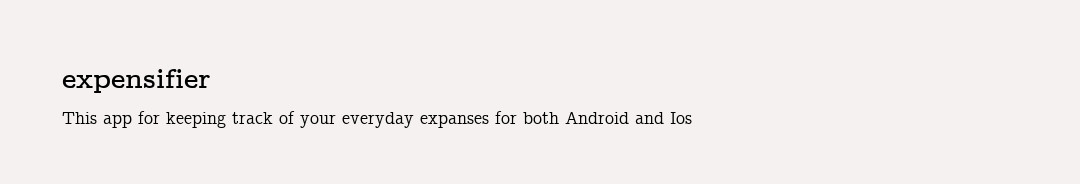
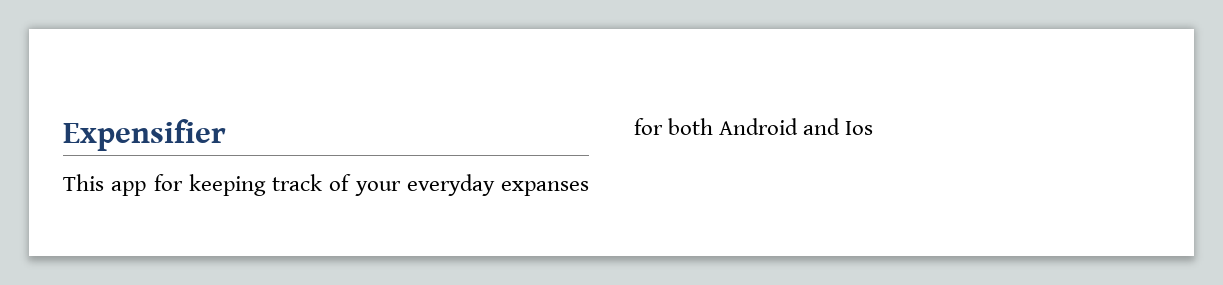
[62,69,211,93] expensifier -> [63,119,226,151] Expensifier

